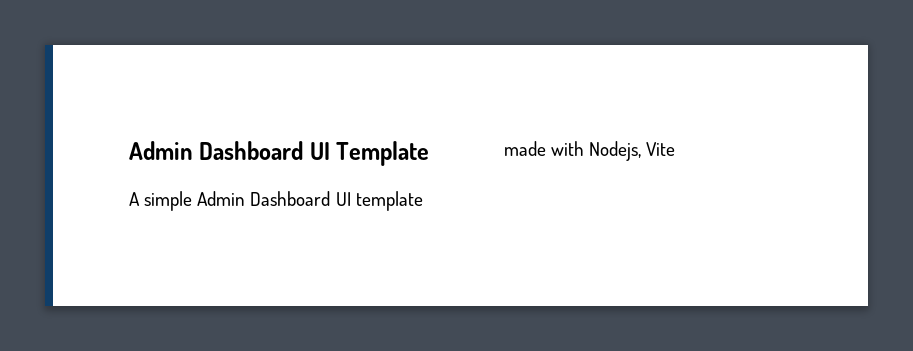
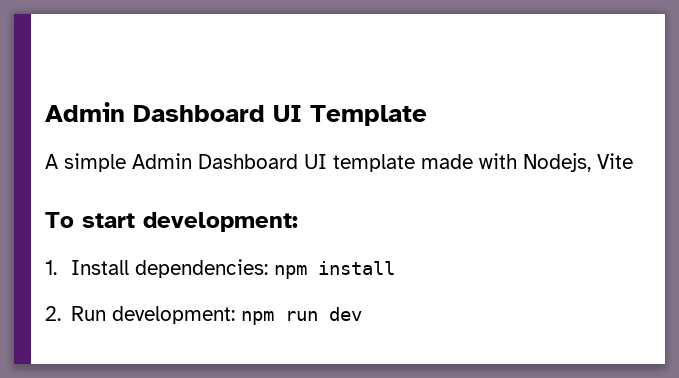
(676, 149) none -> [45,212,298,232] [45,259,396,279] [45,306,363,325] // To start development: // 1. Install dependencies: npm install // 2. Run development: npm run dev

